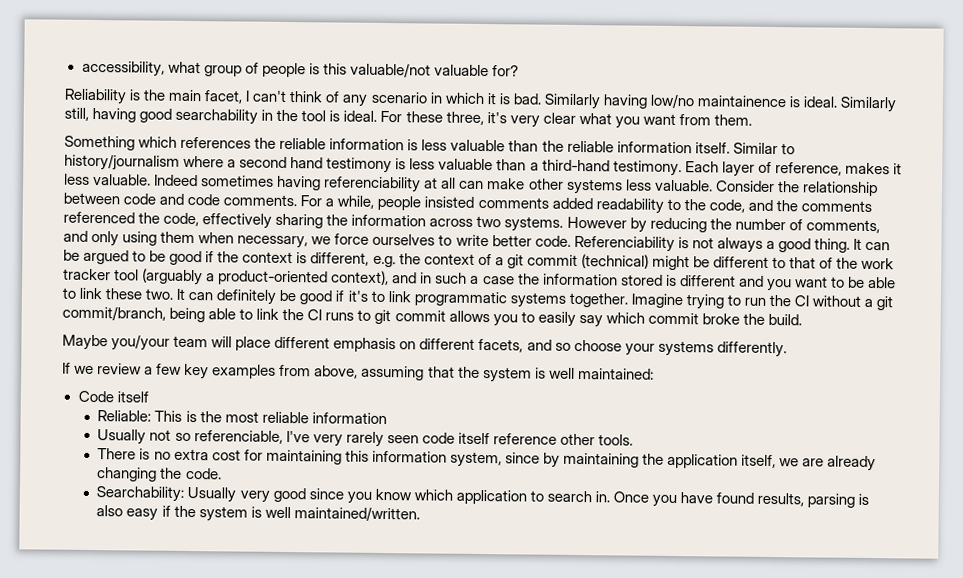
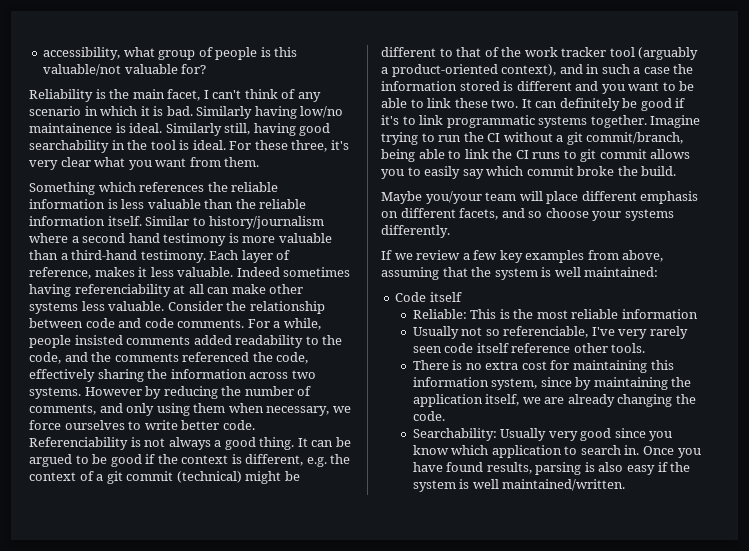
[409,158,436,170] less -> [242,236,276,243] more

